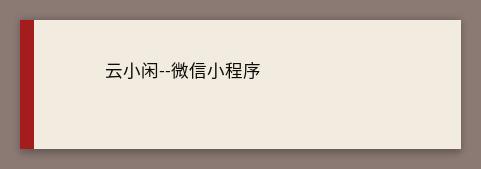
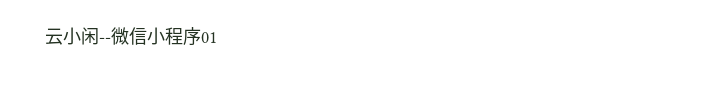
(261, 71) none -> [201,32,217,43] 01

